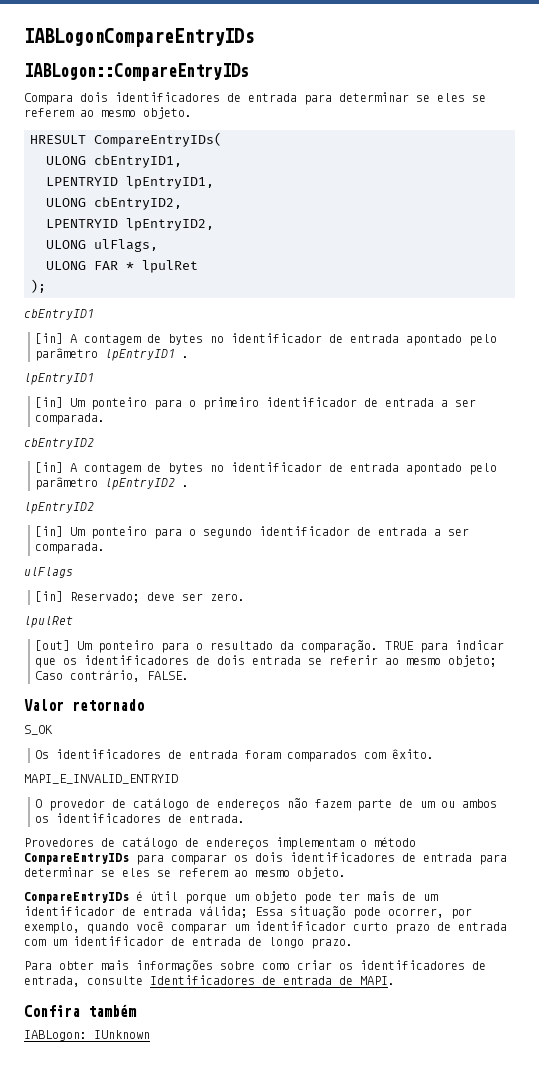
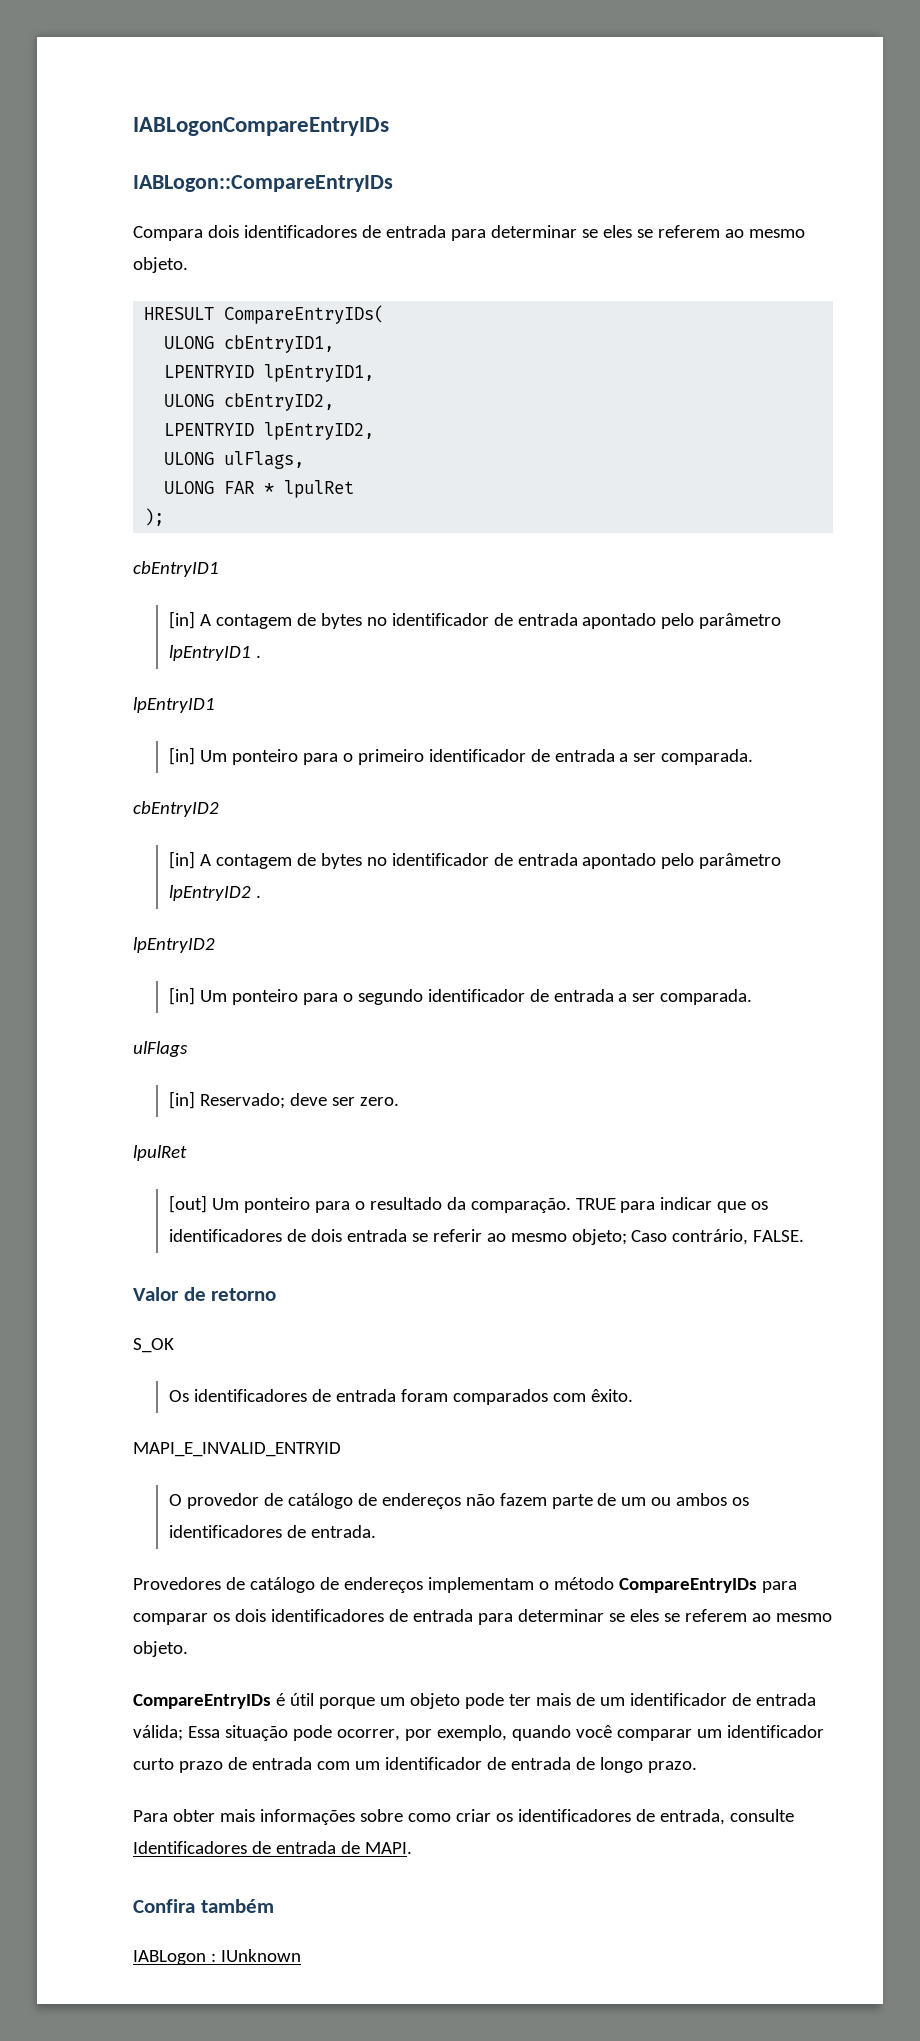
[72,699,144,711] retornado -> [183,1287,277,1301] de retorno
[24,1030,87,1041] IABLogon: -> [133,1950,216,1965] IABLogon :

